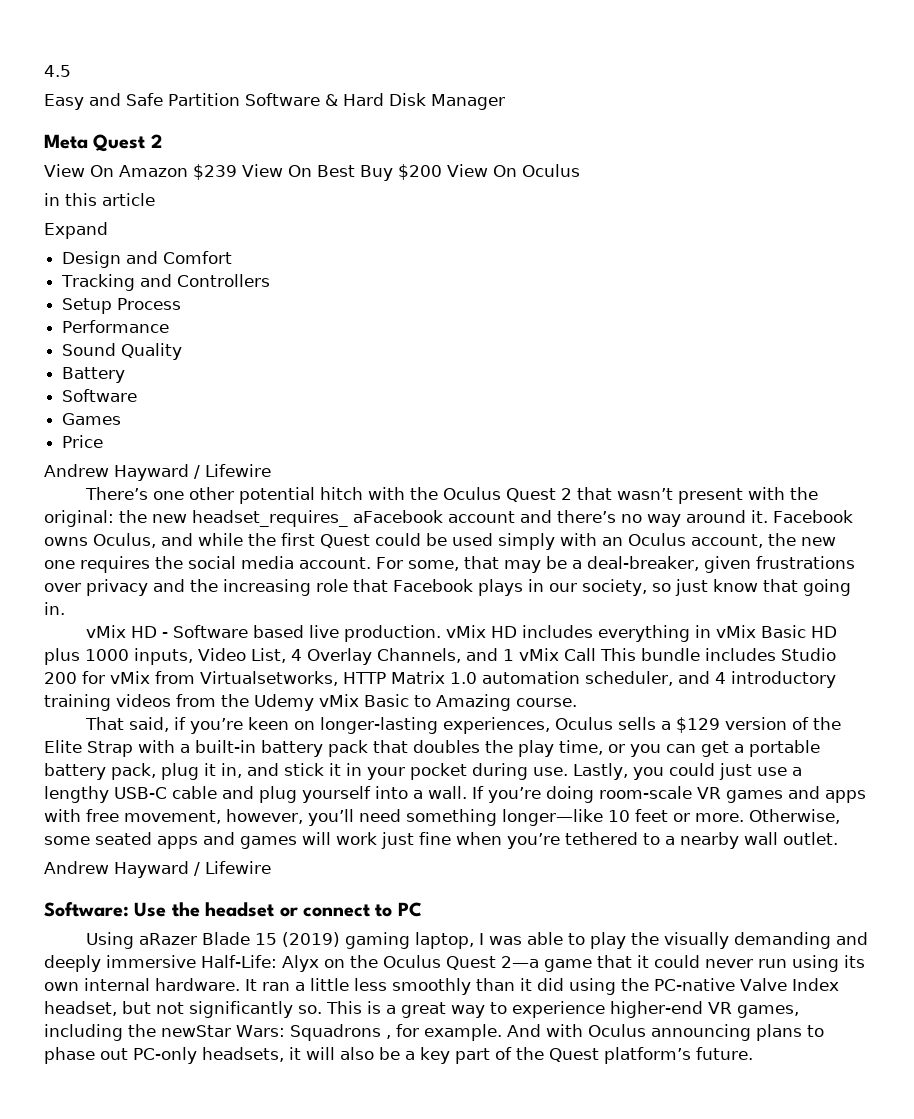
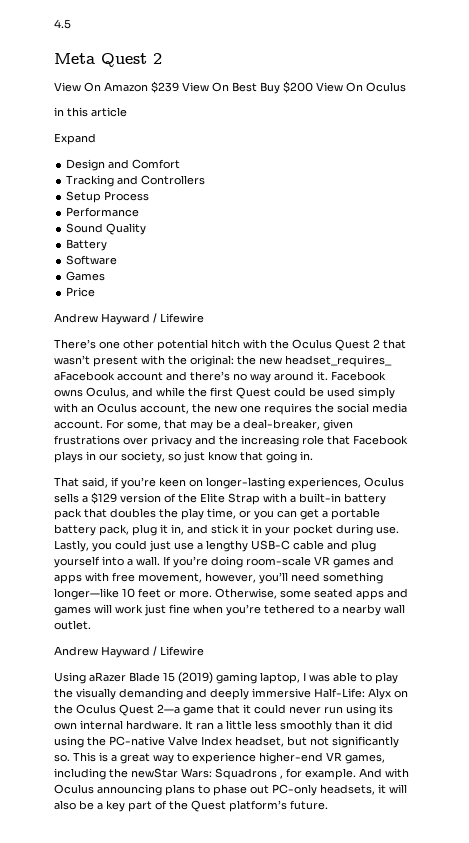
[44,93,505,110] // Easy and Safe Partition Software & Hard Disk Manager -> (71, 24) none
[86,625,838,642] [44,648,836,665] [44,671,836,688] [44,694,577,711] // vMix HD - Software based live production. vMix HD includes everything in vMix Basic HD plus 1000 inputs, Video List, 4 Overlay Channels, and 1 vMix Call This bundle includes Studio 200 for vMix from Virtualsetworks, HTTP Matrix 1.0 automation scheduler, and 4 introductory training videos from the Udemy vMix Basic to Amazing course. -> (313, 455) none
[44,902,422,917] // Software: Use the headset or connect to PC -> (204, 651) none

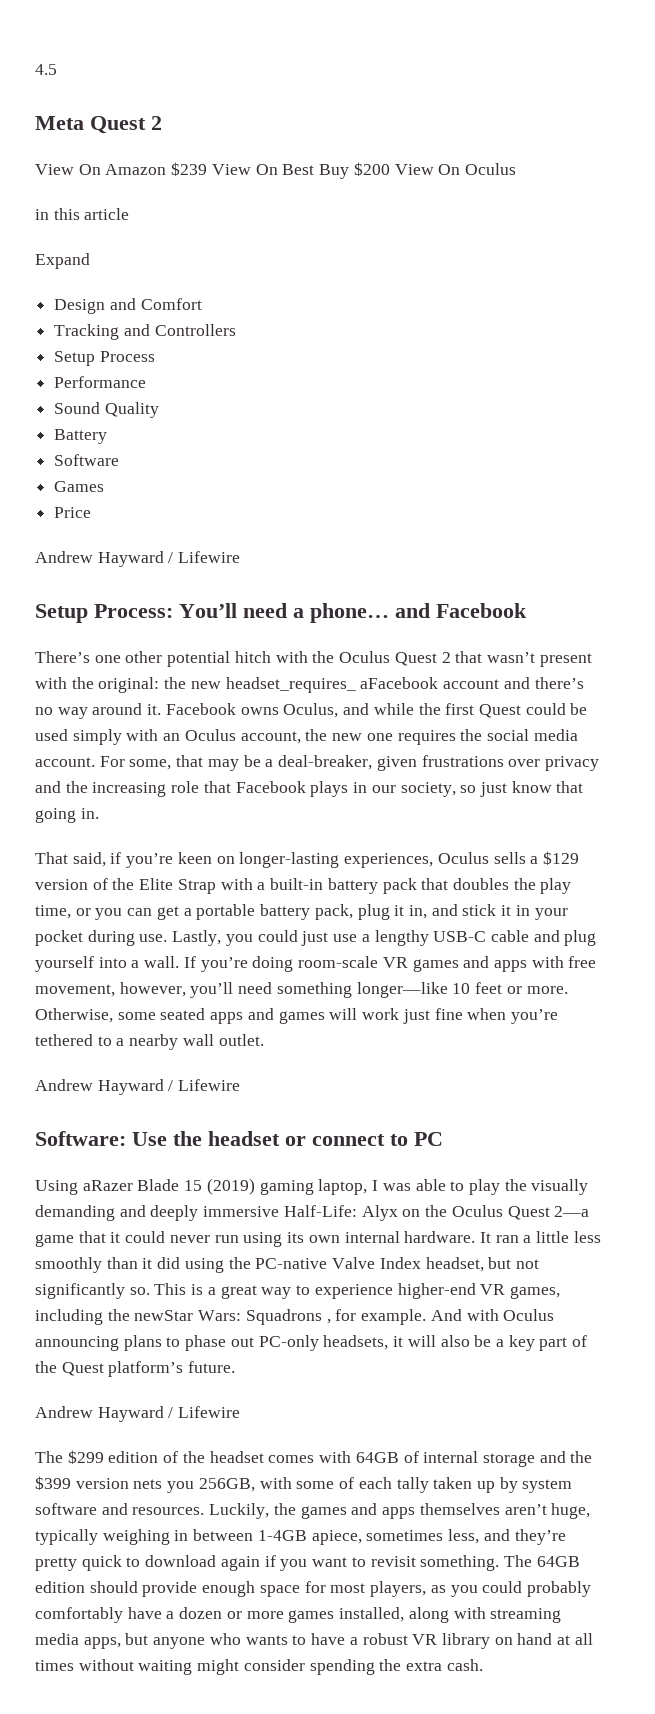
(204, 318) none -> [35,603,527,623] // Setup Process: You’ll need a phone… and Facebook
(204, 651) none -> [35,1131,443,1146] // Software: Use the headset or connect to PC
(328, 805) none -> [35,1406,241,1422] [35,1450,593,1467] [35,1476,573,1493] [35,1503,591,1519] [35,1529,566,1545] [35,1555,580,1571] [35,1581,591,1597] [35,1607,562,1623] [35,1633,593,1649] [35,1659,483,1675] // Andrew Hayward / Lifewire // The $299 edition of the headset comes with 64GB of internal storage and the $399 version nets you 256GB, with some of each tally taken up by system software and resources. Luckily, the games and apps themselves aren’t huge, typically weighing in between 1-4GB apiece, sometimes less, and they’re pretty quick to download again if you want to revisit something. The 64GB edition should provide enough space for most players, as you could probably comfortably have a dozen or more games installed, along with streaming media apps, but anyone who wants to have a robust VR library on hand at all times without waiting might consider spending the extra cash.

